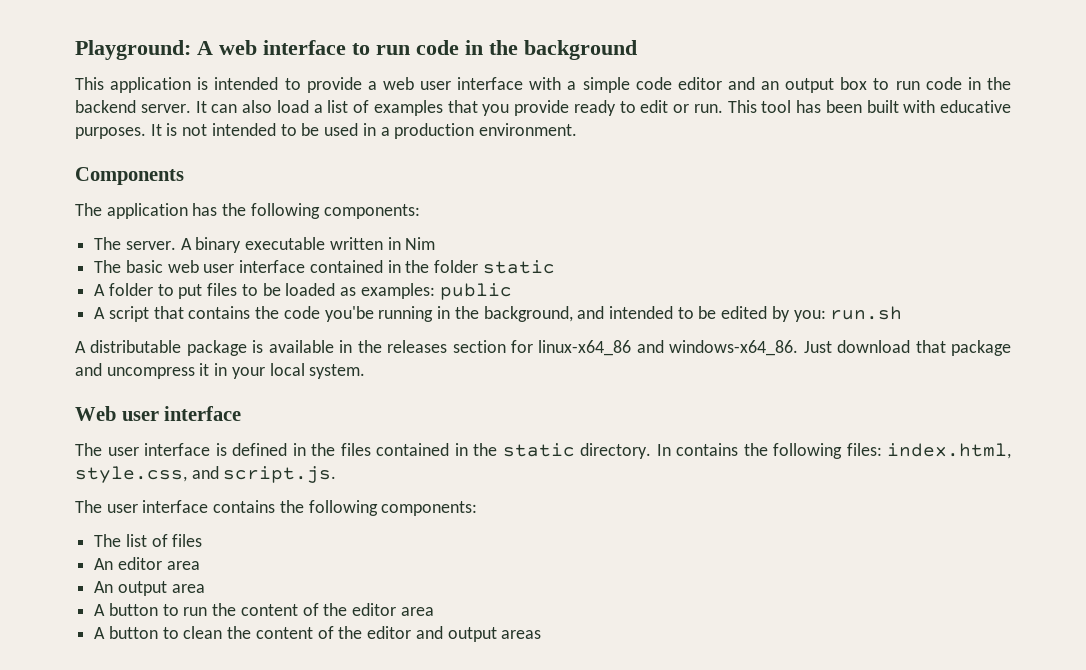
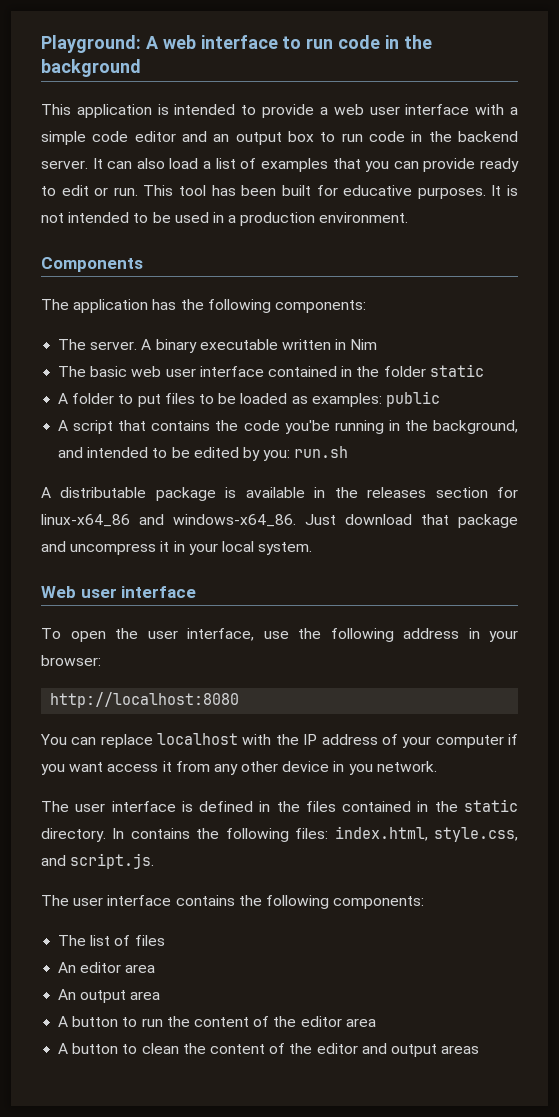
(510, 110) none -> [393,161,419,169] can
[903,100,936,113] with -> [316,185,338,196] for
(242, 413) none -> [41,628,518,642] [41,655,101,666] [50,692,240,708] [40,733,518,748] [41,761,437,775] // To open the user interface, use the following address in your browser: // http://localhost:8080 // You can replace localhost with the IP address of your computer if you want access it from any other device in you network.

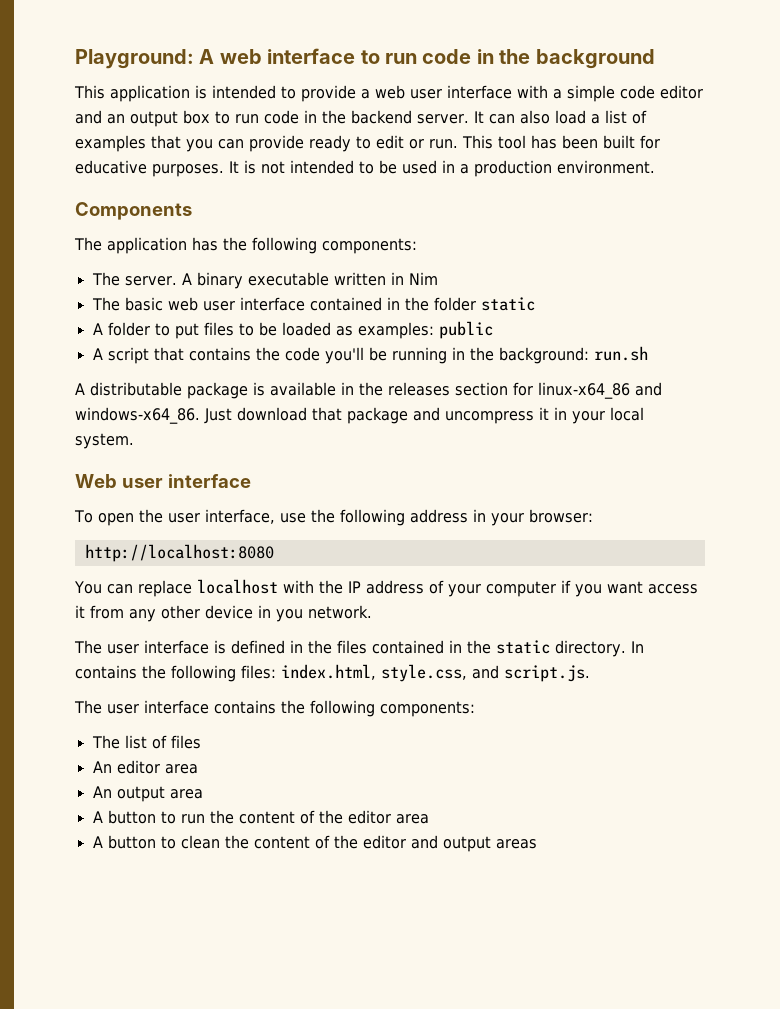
[284,420,330,434] you'be -> [324,347,387,364] you'll be
[432,420,518,434] [58,447,291,461] background, and intended to be edited by you: -> [498,347,589,364] background:

